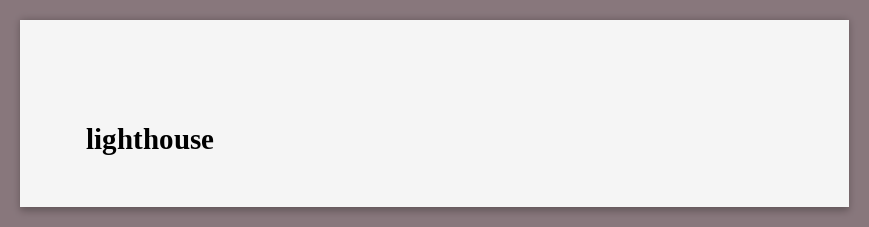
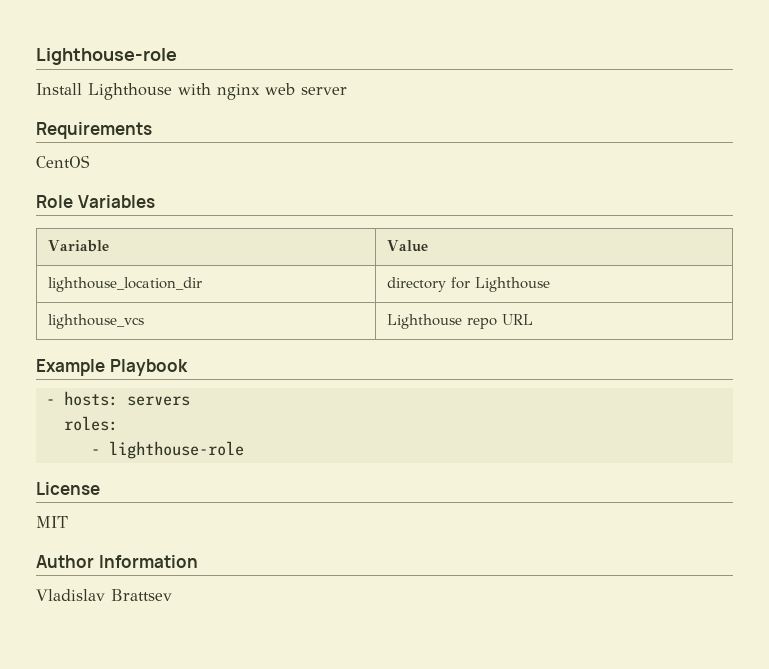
[86,128,214,155] lighthouse -> [36,48,177,65] [36,83,347,100] [36,122,152,139] [36,155,90,168] [36,195,155,208] [48,240,110,252] [387,240,429,252] [48,277,203,292] [387,277,551,292] [48,314,145,329] [387,314,534,329] [36,359,188,376] [45,391,190,406] [63,416,118,431] [90,441,244,459] [36,482,100,495] [36,516,68,528] [36,555,198,568] [36,589,172,601] Lighthouse-role // Install Lighthouse with nginx web server // Requirements // CentOS // Role Variables // Variable | Value // lighthouse_location_dir | directory for Lighthouse // lighthouse_vcs | Lighthouse repo URL // Example Playbook // - hosts: servers // roles: // - lighthouse-role // License // MIT // Author Information // Vladislav Brattsev

